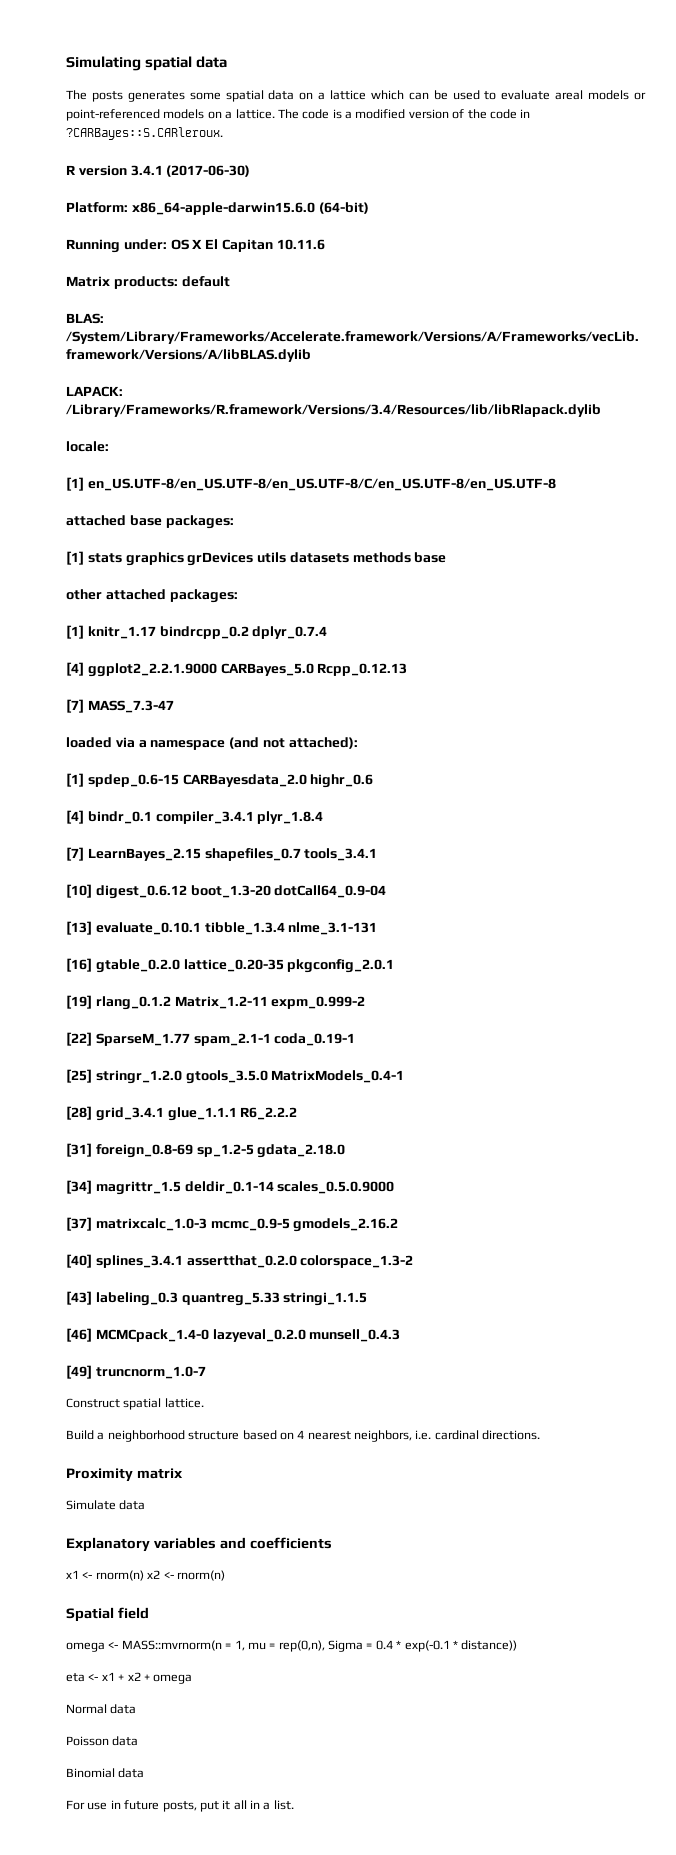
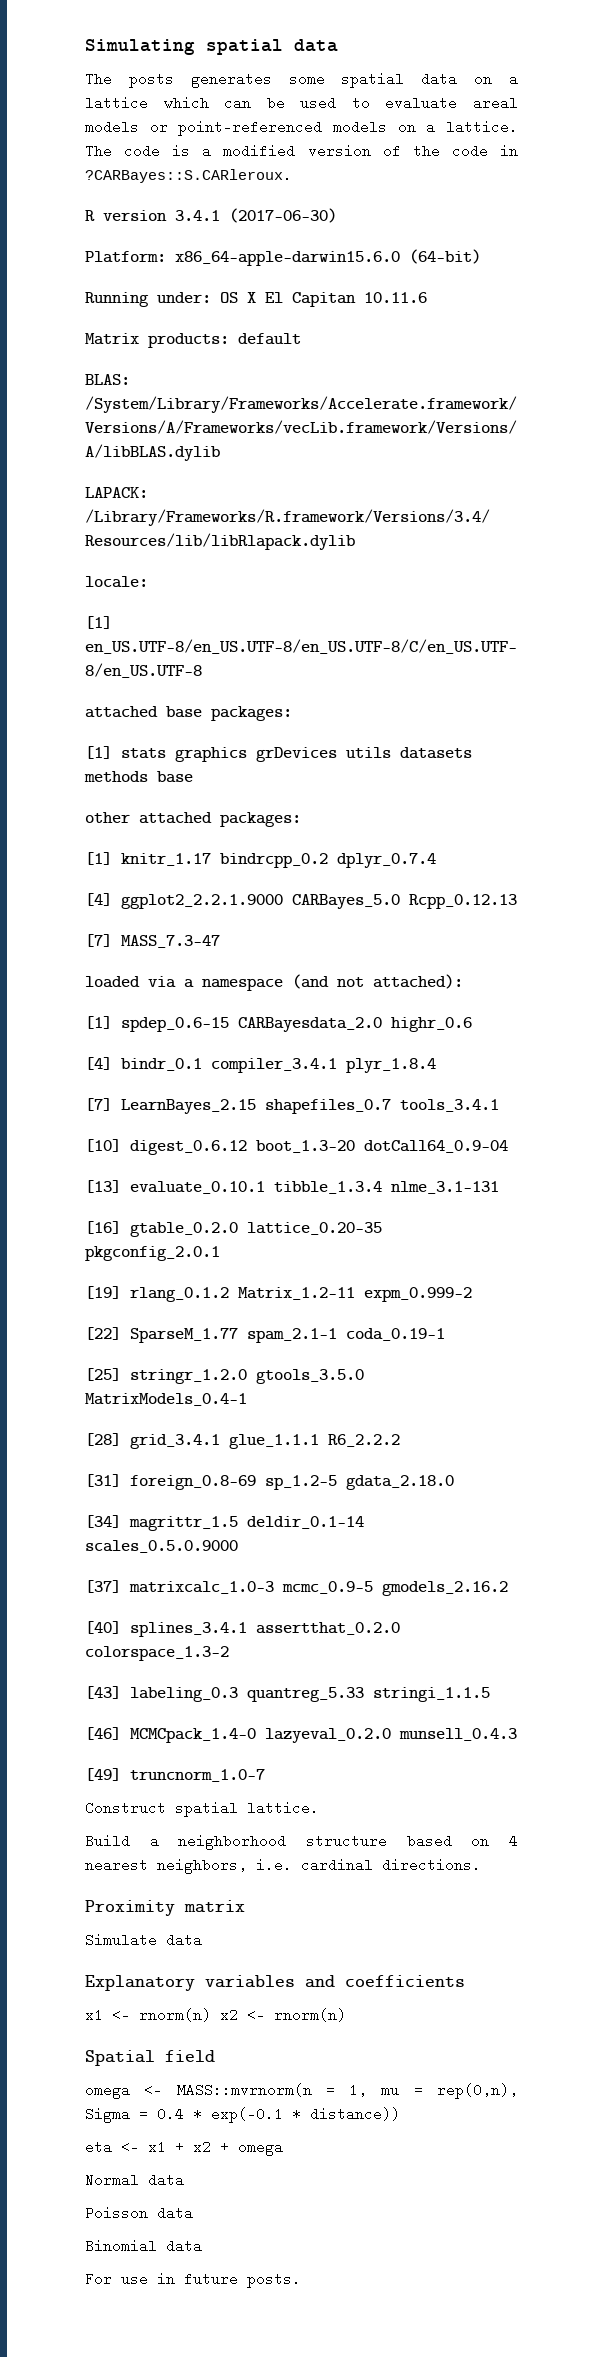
[162,1800,294,1812] posts, put it all in a list. -> [247,2272,301,2288] posts.

